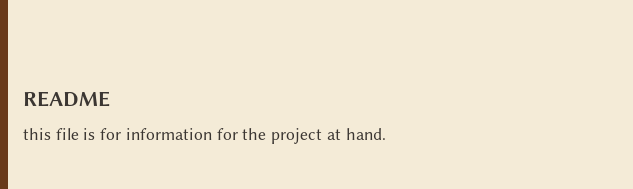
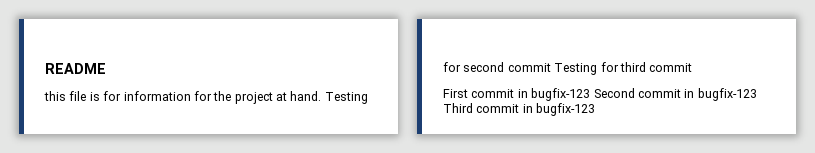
(386, 134) none -> [324,92,368,104] [443,62,693,75] [443,88,757,101] [443,103,596,116] Testing for second commit Testing for third commit // First commit in bugfix-123 Second commit in bugfix-123 Third commit in bugfix-123

